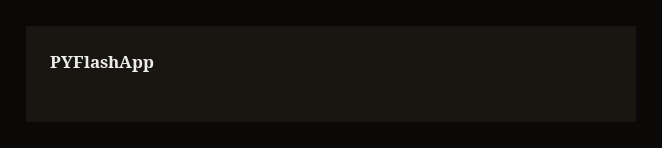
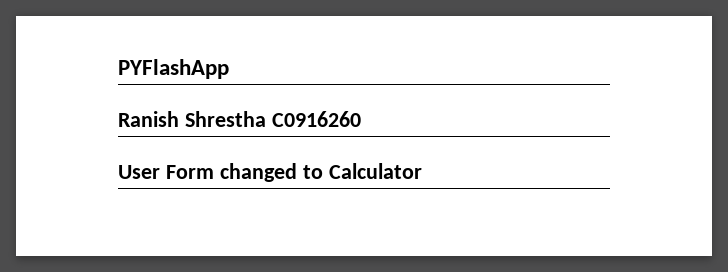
(154, 64) none -> [118,111,361,127] [118,163,422,182] // Ranish Shrestha C0916260 // User Form changed to Calculator

